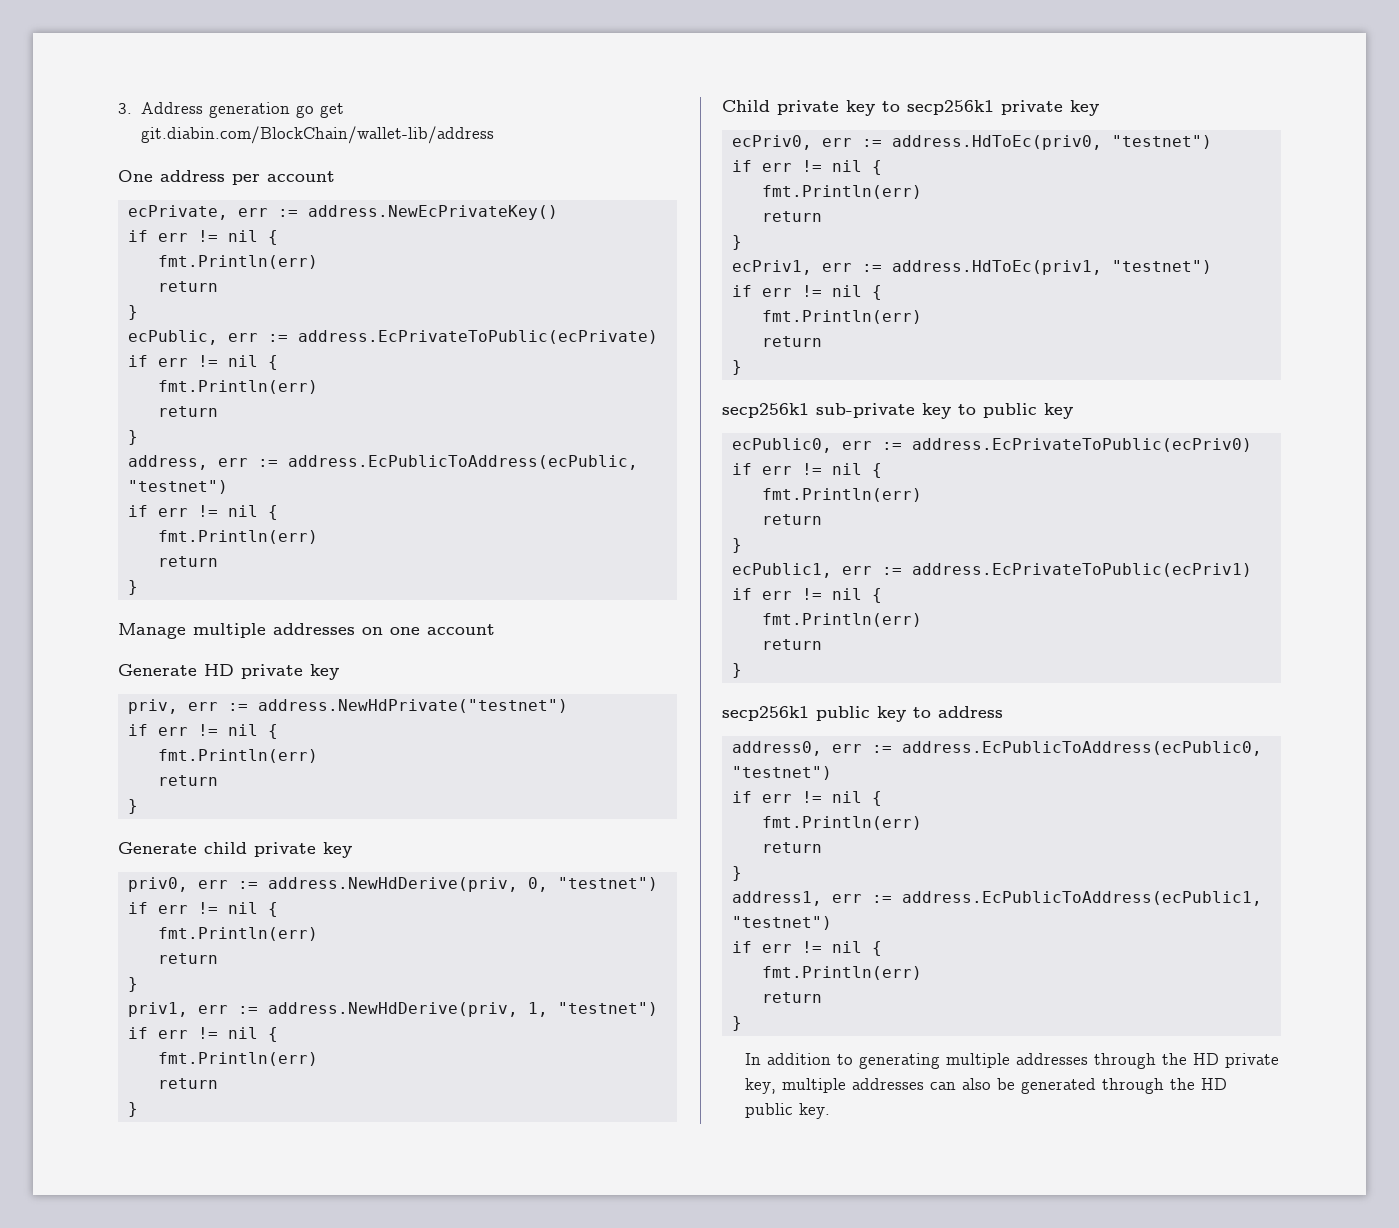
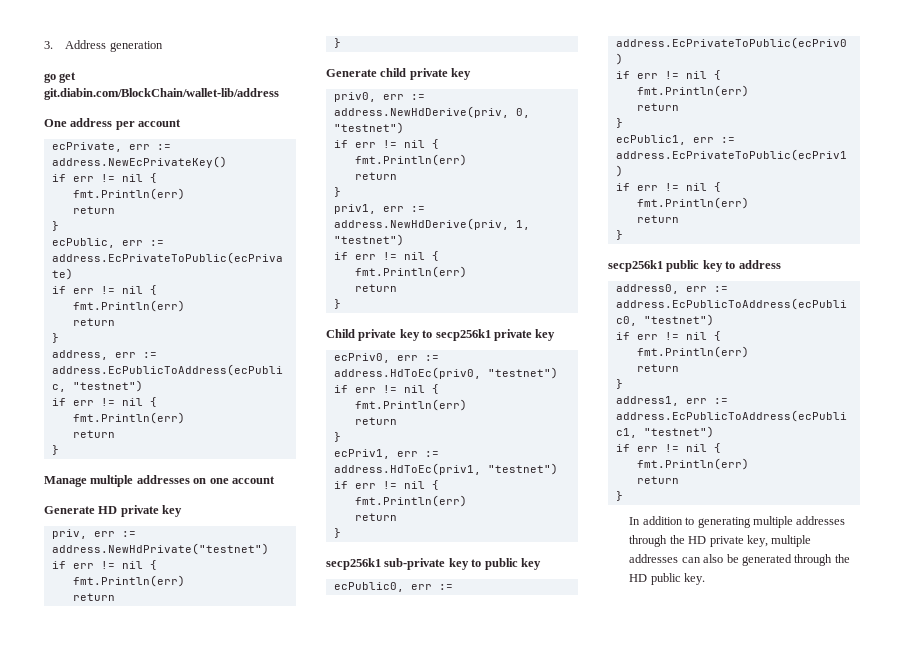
(291, 110) none -> (163, 46) //

